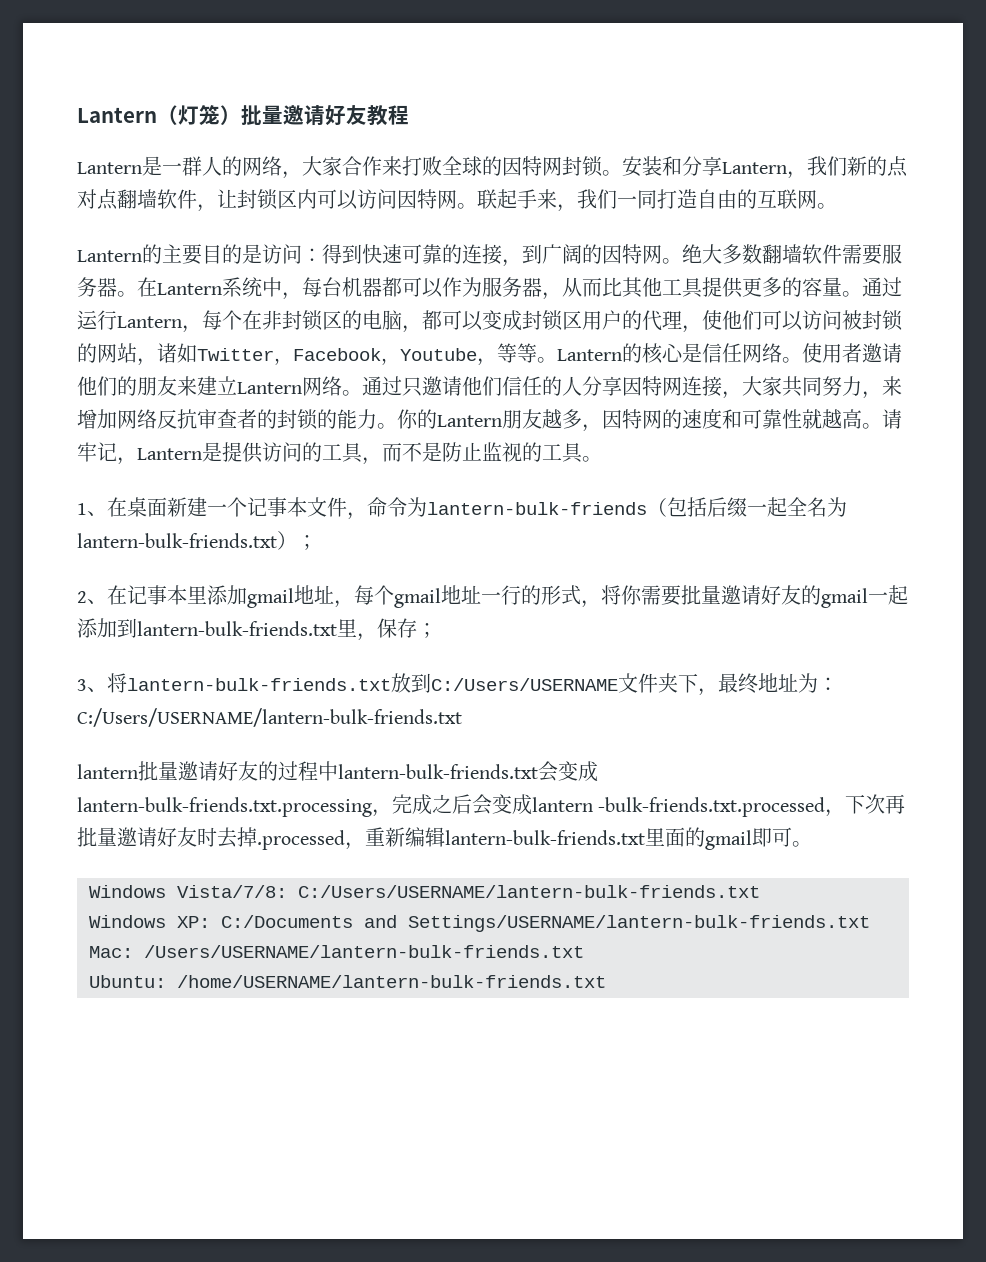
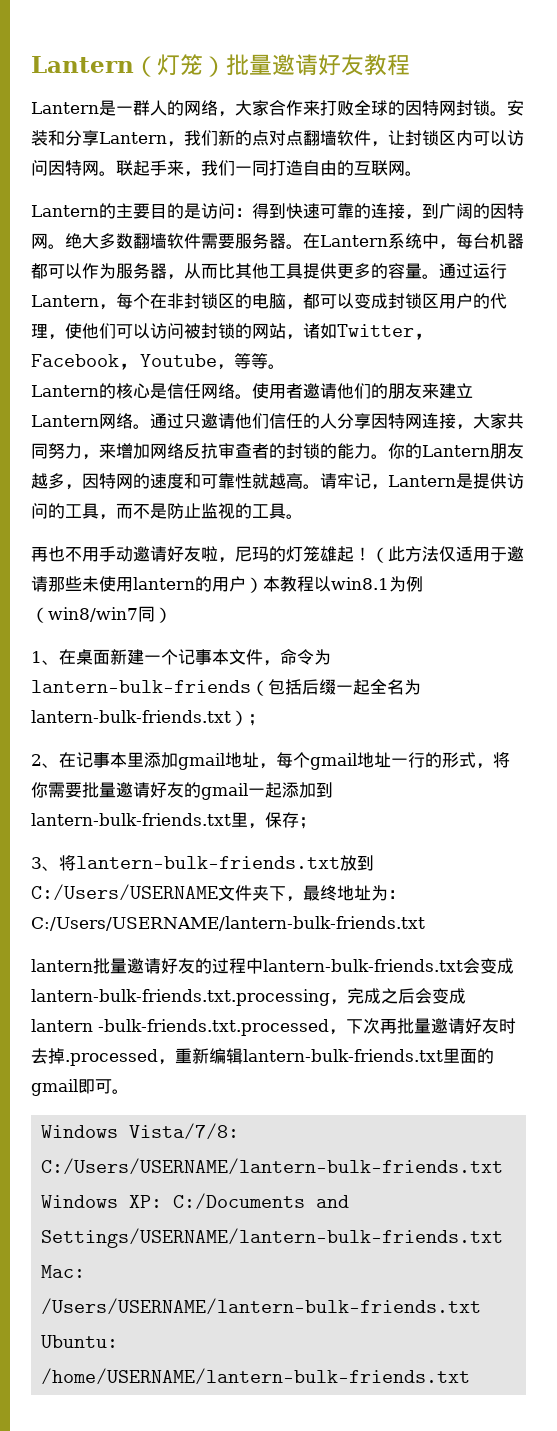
(557, 360) none -> (285, 366) //
(602, 459) none -> [31,546,524,563] [31,576,423,593] [31,606,172,623] // 再也不用手动邀请好友啦，尼玛的灯笼雄起！（此方法仅适用于邀请那些未使用lantern的用户）本教程以win8.1为例（win8/win7同）

